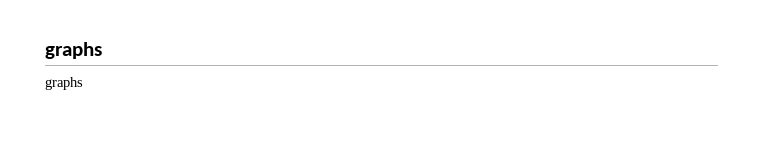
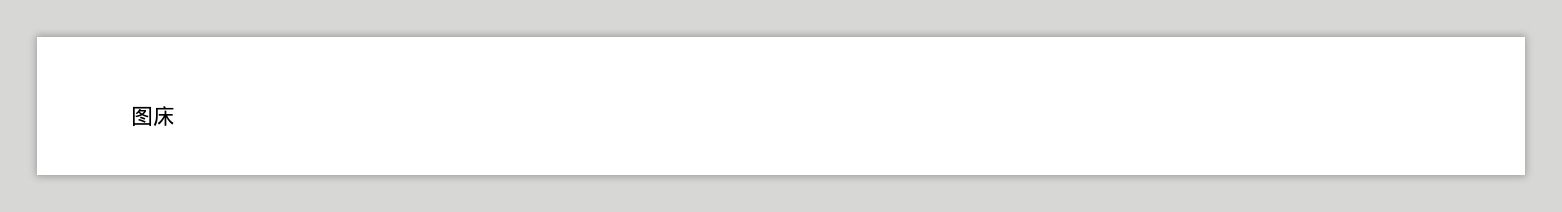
[45,42,102,59] [45,77,83,90] graphs // graphs -> [131,106,175,126] 图床

